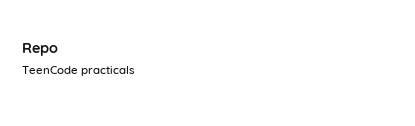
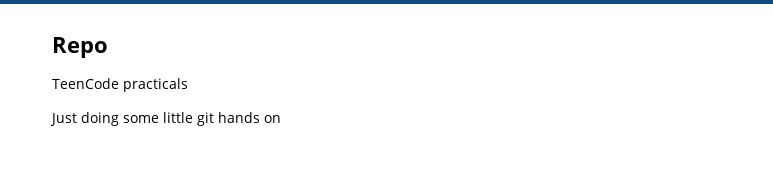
(136, 71) none -> [50,112,281,126] // Just doing some little git hands on

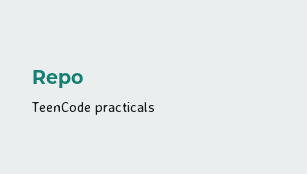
[50,112,281,126] // Just doing some little git hands on -> (155, 108) none

